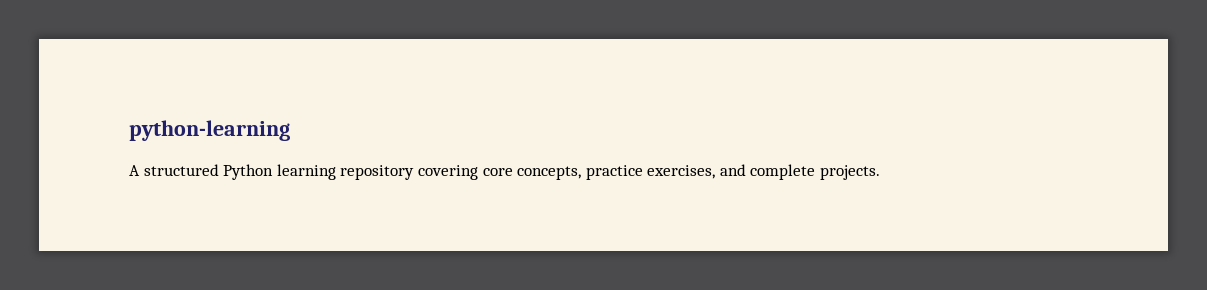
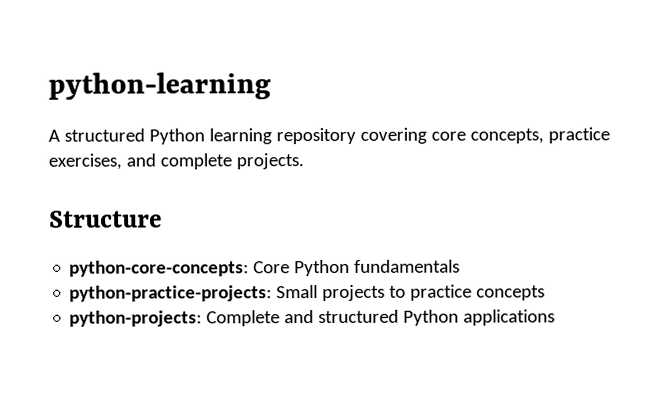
(881, 172) none -> [49,210,163,228] [69,259,461,277] [69,284,546,302] [69,309,556,327] // Structure // python-core-concepts: Core Python fundamentals // python-practice-projects: Small projects to practice concepts // python-projects: Complete and structured Python applications

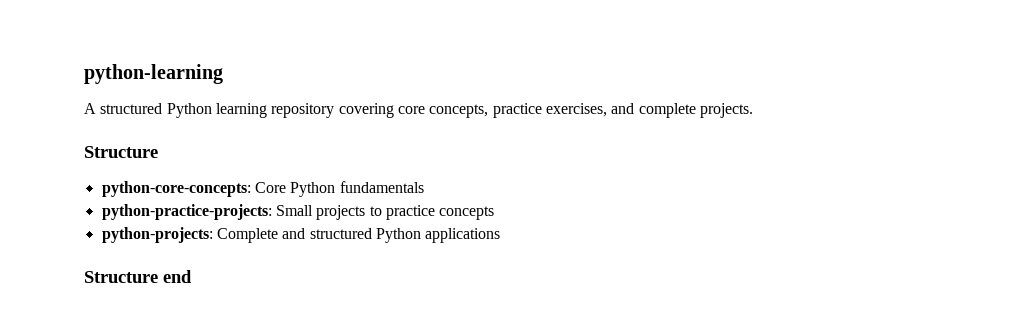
(556, 317) none -> [84,270,192,283] // Structure end

